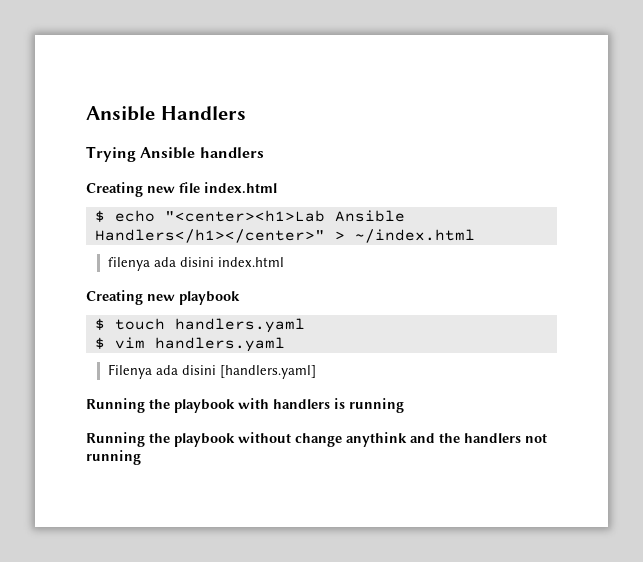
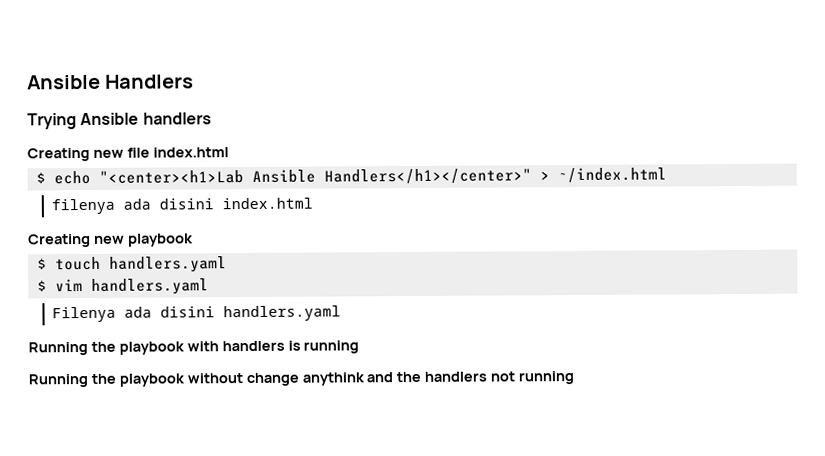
[219,365,316,379] [handlers.yaml] -> [222,305,341,322] handlers.yaml

